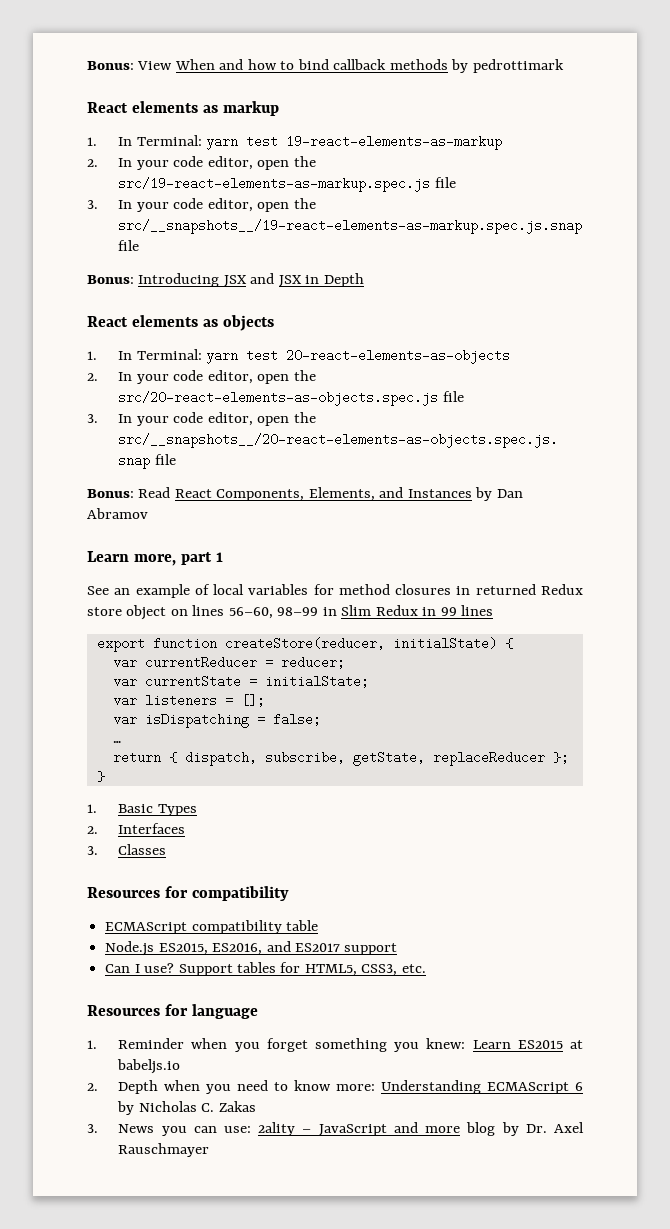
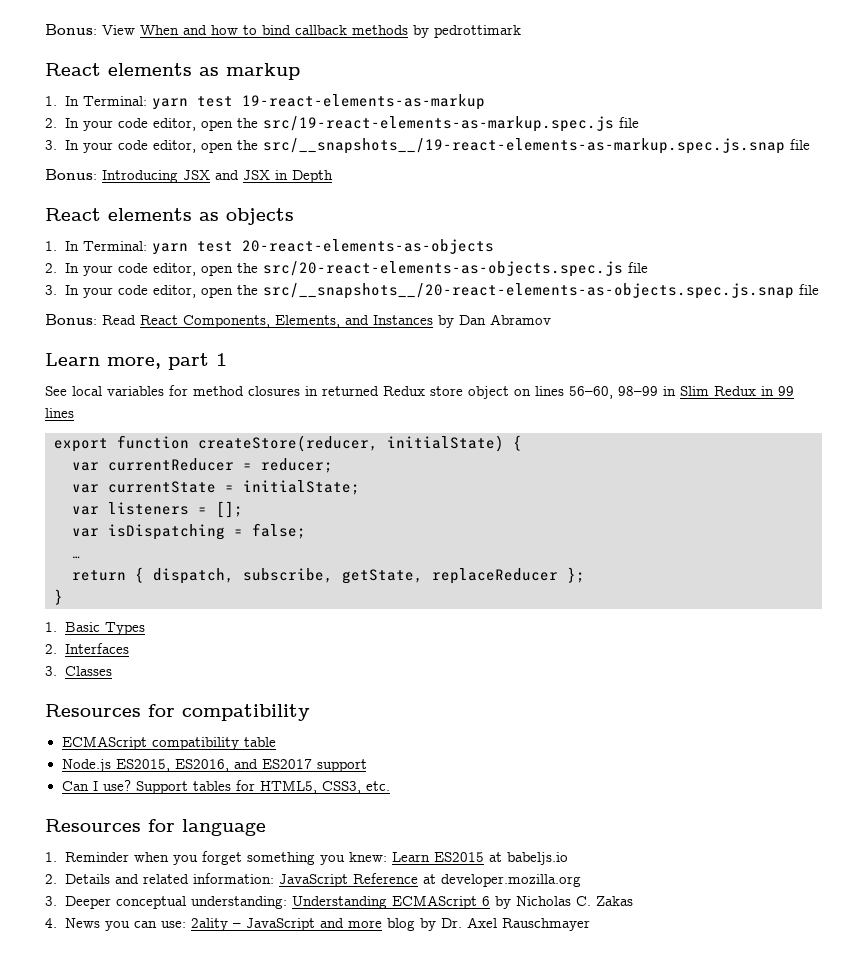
[114,584,210,598] an example of -> (67, 391) none
[118,1080,376,1094] Depth when you need to know more: -> [64,873,581,887] [45,896,287,909] Details and related information: JavaScript Reference at developer.mozilla.org // 3. Deeper conceptual understanding:
[87,1124,98,1133] 3. -> [45,918,57,928] 4.

